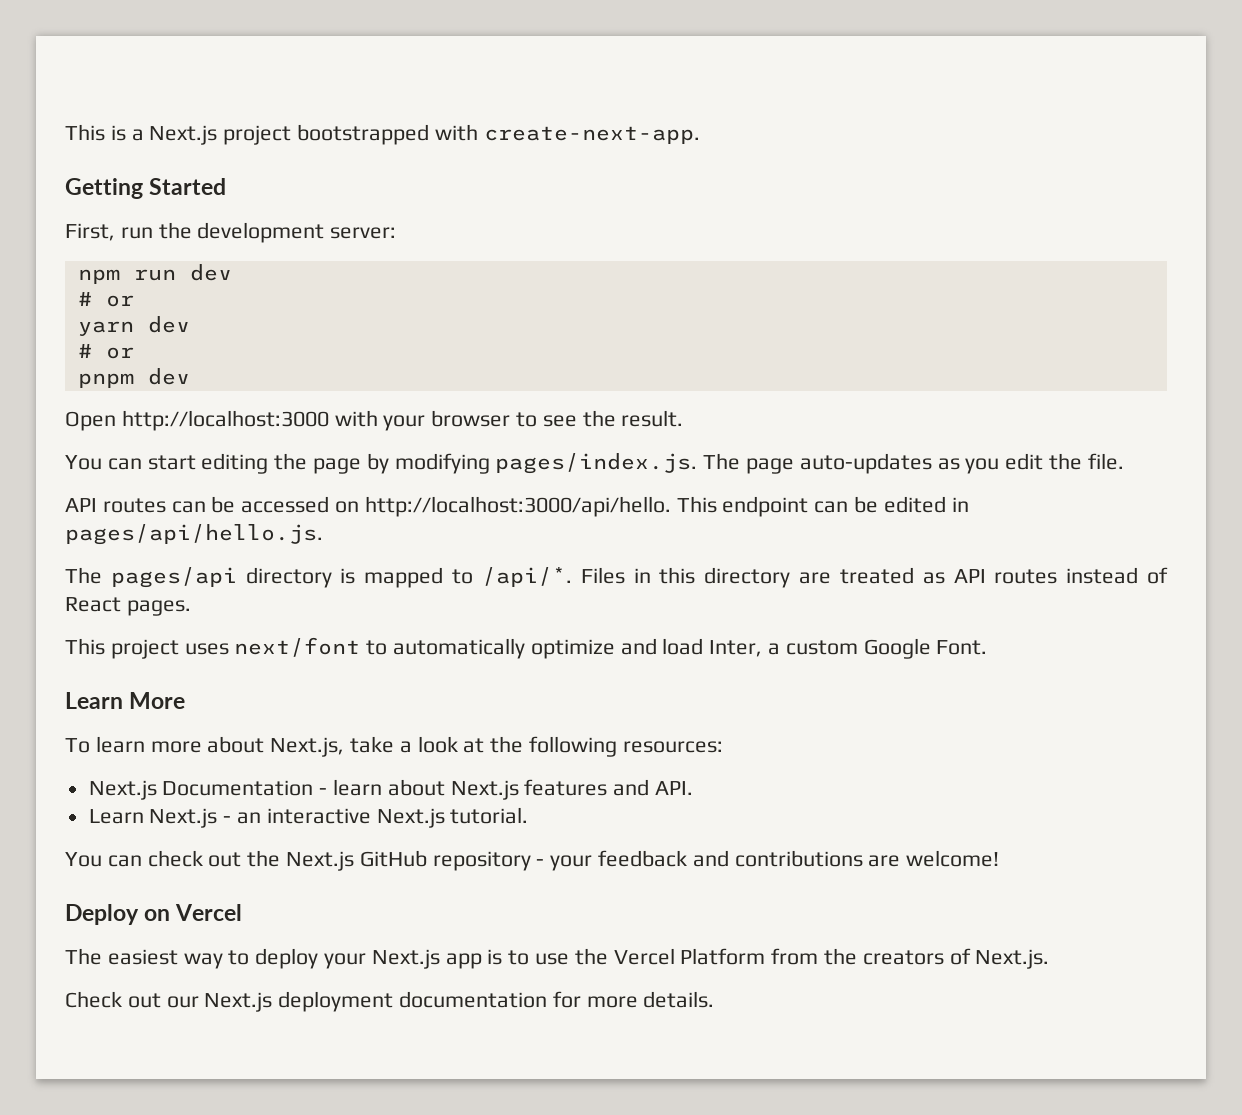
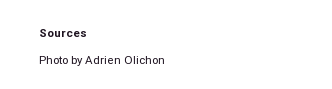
[65,124,700,145] [65,178,227,199] [65,222,397,243] [77,264,232,284] [77,292,134,307] [77,316,190,336] [77,344,134,359] [77,368,190,388] [65,410,684,431] [65,453,1124,474] [65,496,969,517] [65,524,323,545] [65,567,1169,588] [65,597,191,616] [65,637,988,659] [65,692,186,709] [65,736,723,757] [88,779,694,800] [88,807,529,828] [65,850,1000,871] [65,904,243,925] [65,948,1050,969] [65,991,715,1012] This is a Next.js project bootstrapped with create-next-app. // Getting Started // First, run the development server: // npm run dev // # or // yarn dev // # or // pnpm dev // Open http://localhost:3000 with your browser to see the result. // You can start editing the page by modifying pages/index.js. The page auto-updates as you edit the file. // API routes can be accessed on http://localhost:3000/api/hello. This endpoint can be edited in pages/api/hello.js. // The pages/api directory is mapped to /api/*. Files in this directory are treated as API routes instead of React pages. // This project uses next/font to automatically optimize and load Inter, a custom Google Font. // Learn More // To learn more about Next.js, take a look at the following resources: // Next.js Documentation - learn about Next.js features and API. // Learn Next.js - an interactive Next.js tutorial. // You can check out the Next.js GitHub repository - your feedback and contributions are welcome! // Deploy on Vercel // The easiest way to deploy your Next.js app is to use the Vercel Platform from the creators of Next.js. // Check out our Next.js deployment documentation for more details. -> [39,29,87,37] [39,56,166,66] Sources // Photo by Adrien Olichon

